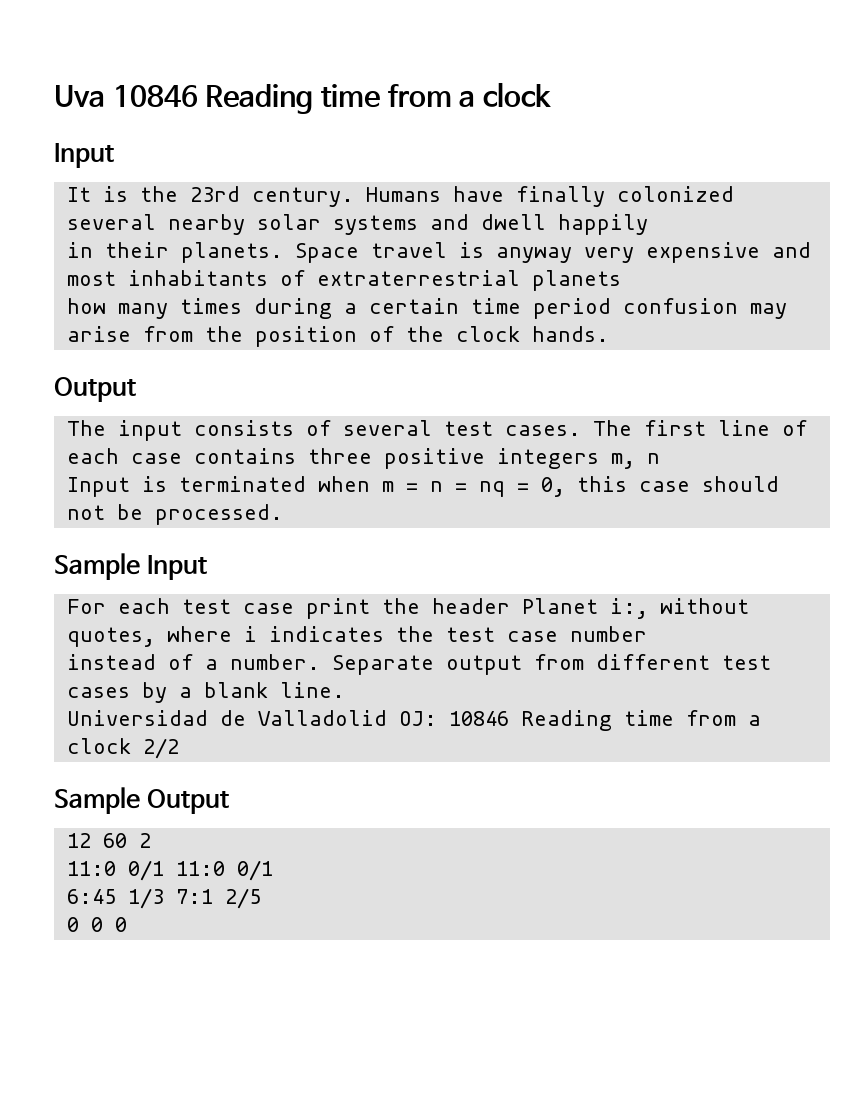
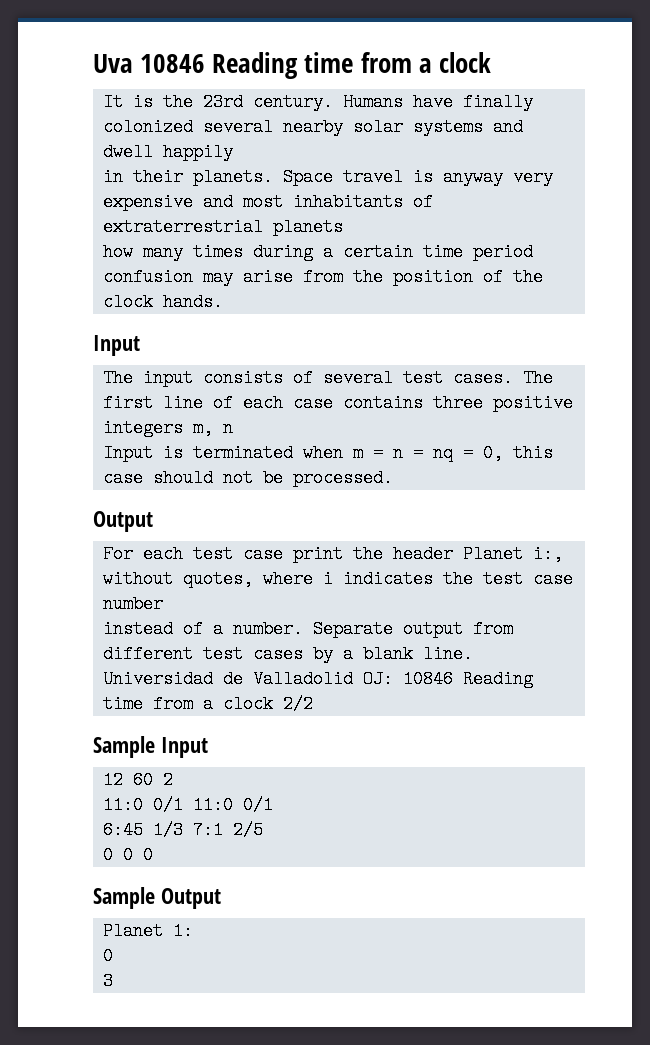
[54,143,114,168] // Input -> (491, 62) none
[54,377,136,402] Output -> [93,335,140,356] Input
[54,553,207,580] Sample Input -> [93,511,153,532] Output
[146,789,229,814] Output -> [160,737,208,758] Input
(127, 924) none -> [93,887,221,909] [103,922,194,940] [103,947,114,965] [103,972,114,990] // Sample Output // Planet 1: // 0 // 3

